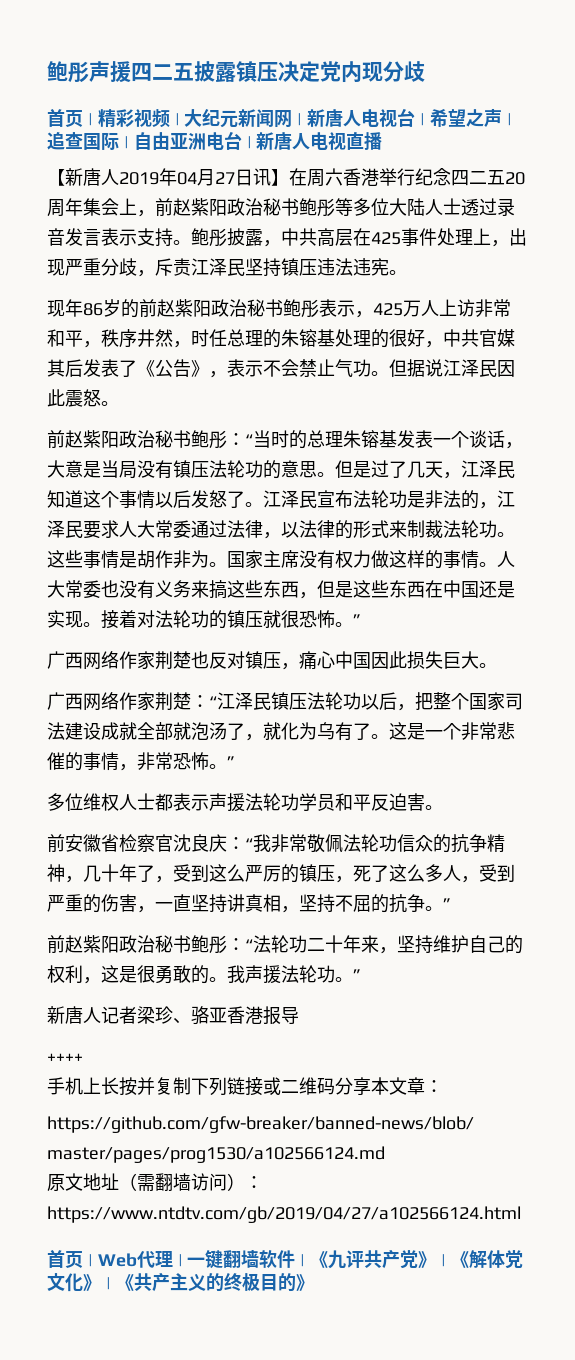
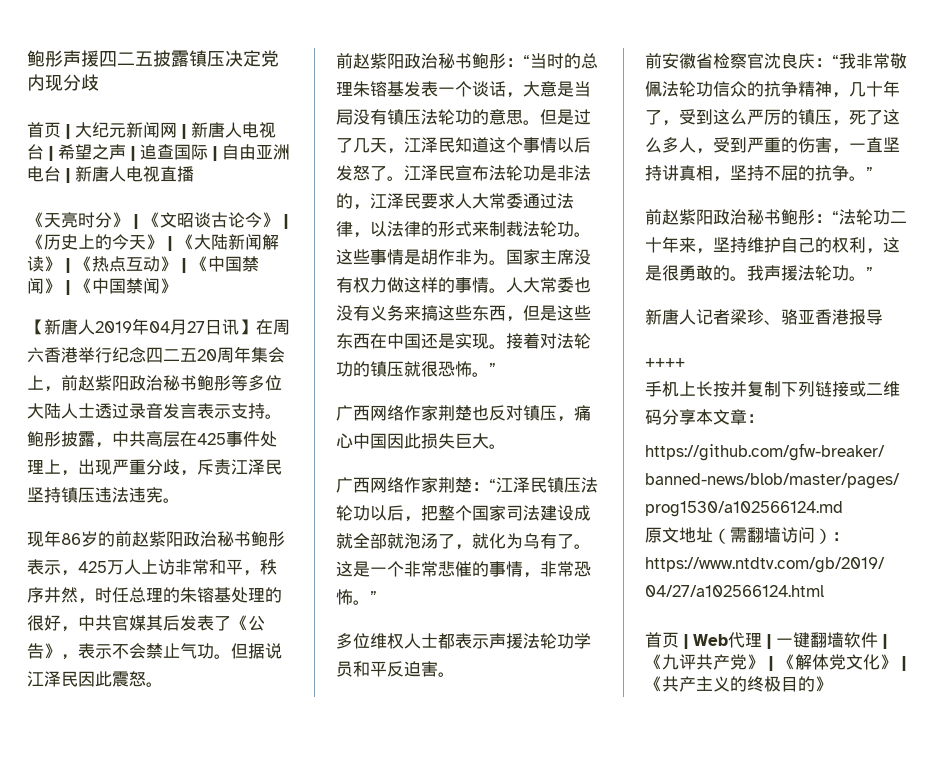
[97,109,180,128] 精彩视频 | -> (70, 131) none
(383, 141) none -> [27,212,288,229] [27,234,279,251] [27,256,259,273] [27,278,177,295] // 《天亮时分》 | 《文昭谈古论今》 | 《历史上的今天》 | 《大陆新闻解读》 | 《热点互动》 | 《中国禁闻》 | 《中国禁闻》

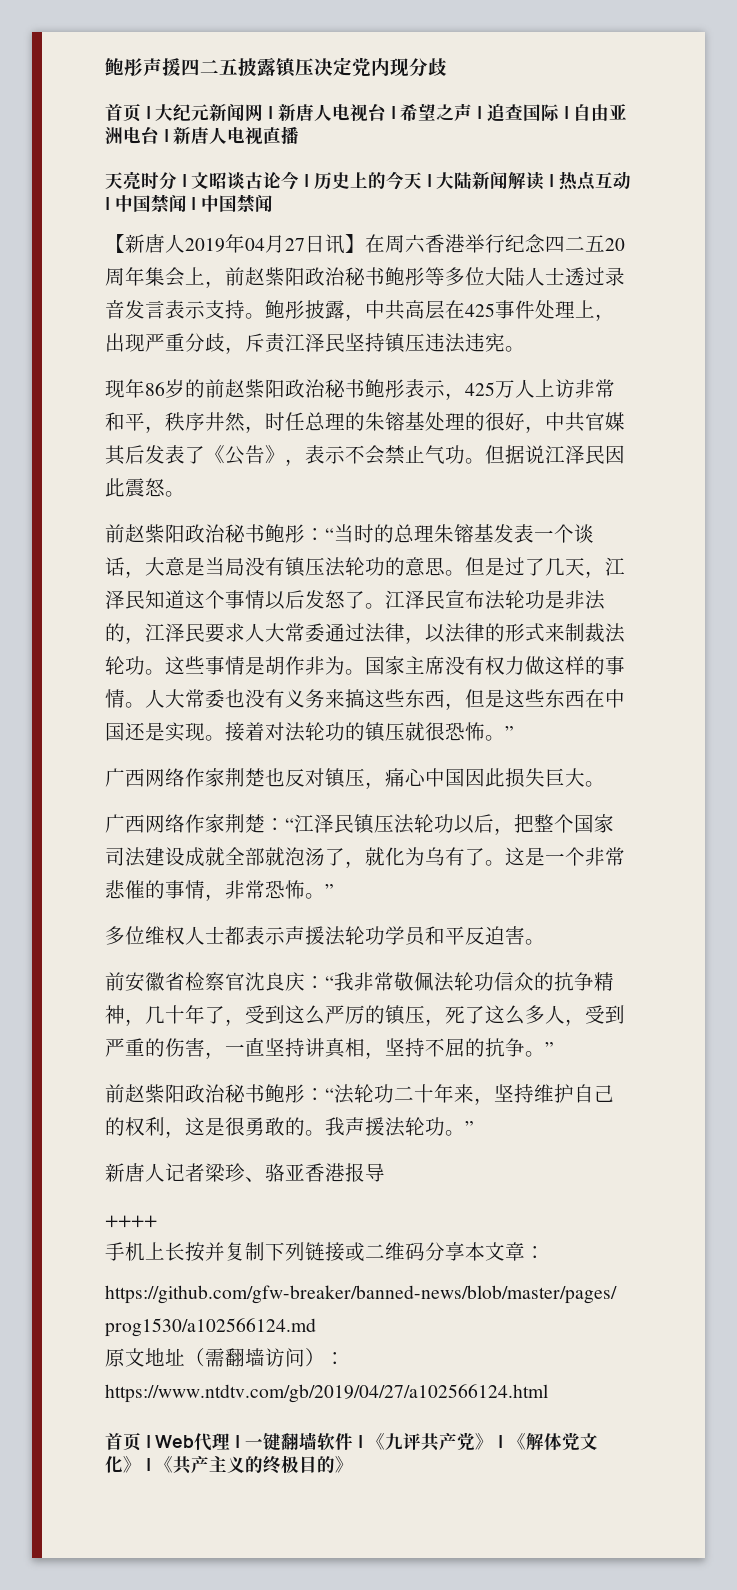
[27,212,44,228] 《 -> (300, 135) none
[112,212,160,229] 》 | 《 -> [181,174,187,187] |
[262,212,288,229] [27,234,44,250] 》 | 《 -> [304,174,310,187] |
[146,234,194,251] 》 | 《 -> [426,174,432,187] |
[44,256,259,273] [27,278,177,295] 》 | 《热点互动》 | 《中国禁闻》 | 《中国禁闻》 -> [549,171,631,191] [105,194,274,213] | 热点互动 | 中国禁闻 | 中国禁闻

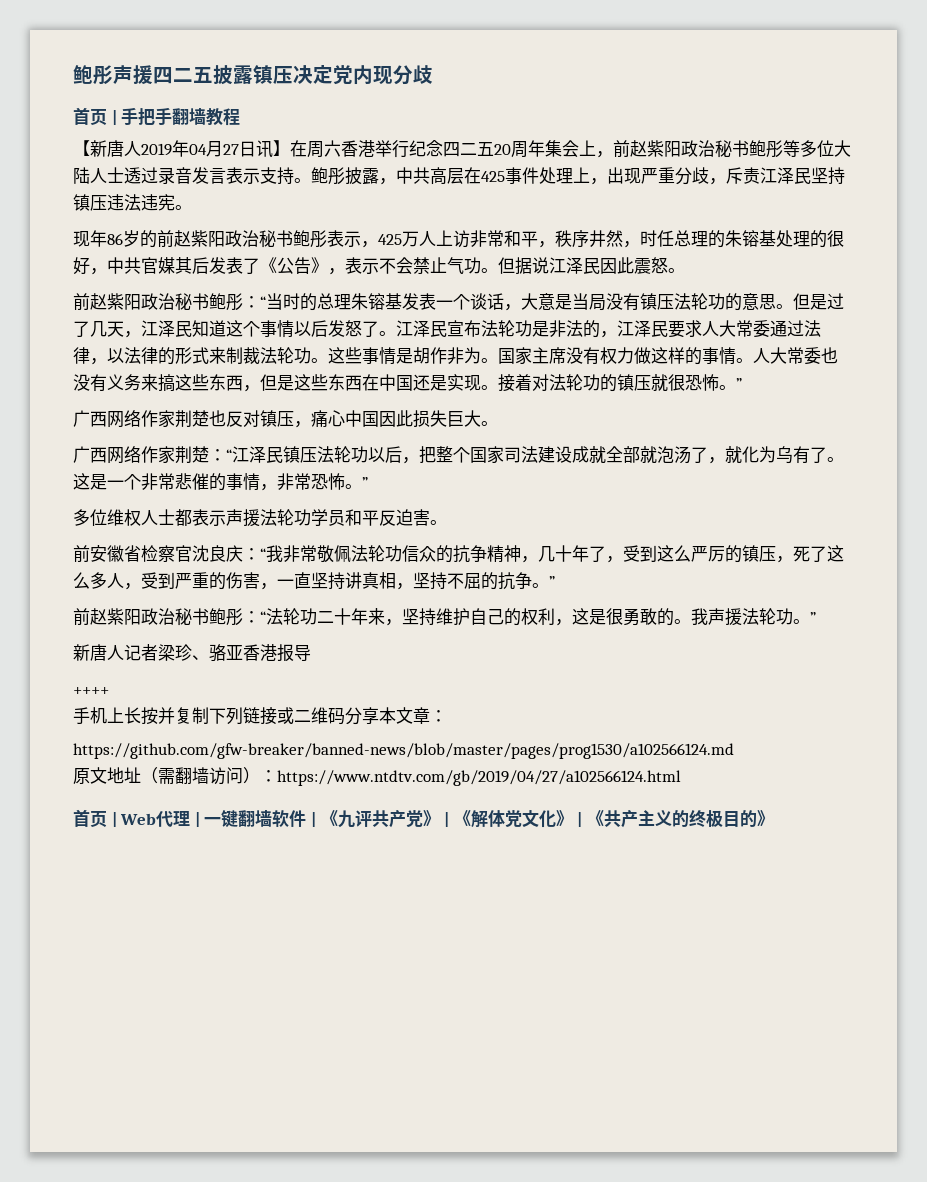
[155,103,628,122] [105,126,300,145] [105,171,631,191] [105,194,274,213] 大纪元新闻网 | 新唐人电视台 | 希望之声 | 追查国际 | 自由亚洲电台 | 新唐人电视直播 // 天亮时分 | 文昭谈古论今 | 历史上的今天 | 大陆新闻解读 | 热点互动 | 中国禁闻 | 中国禁闻 -> [121,107,241,126] 手把手翻墙教程

